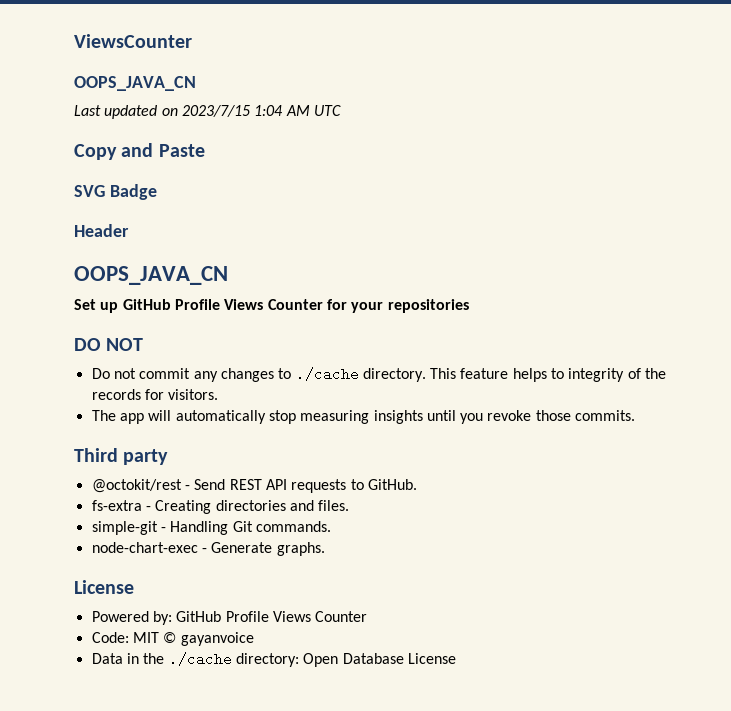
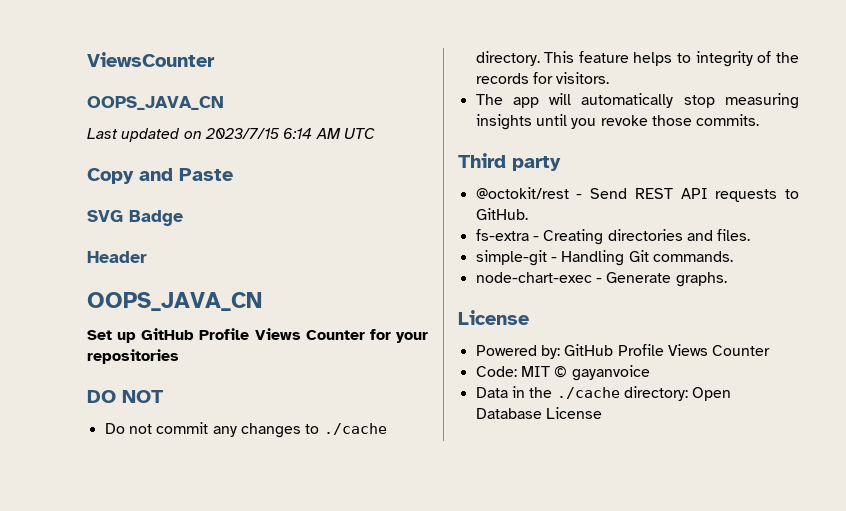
[254,105,284,116] 1:04 -> [283,128,313,139] 6:14

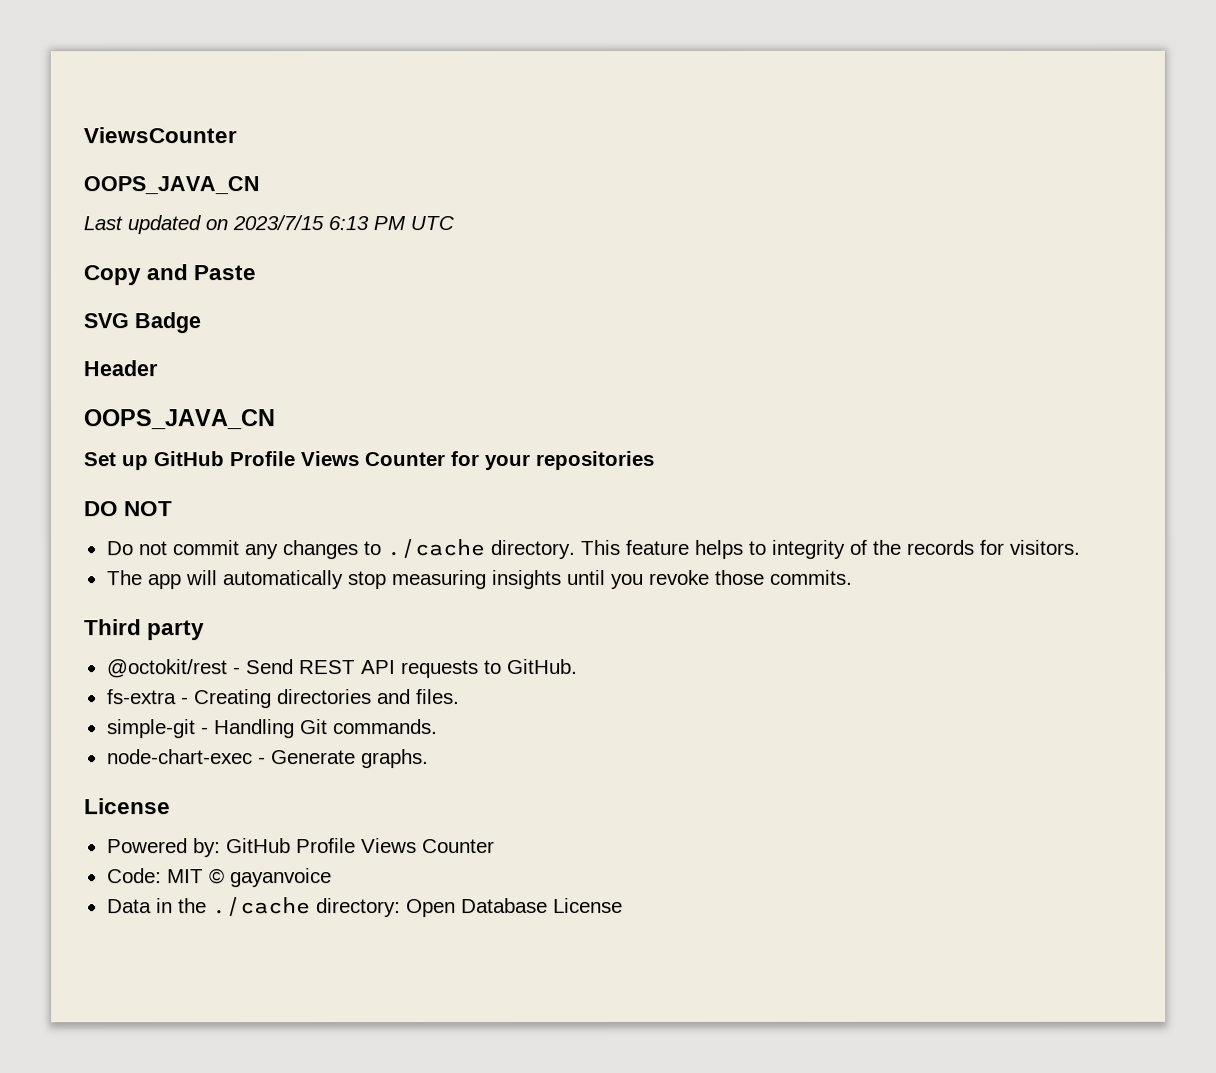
[283,128,341,139] 6:14 AM -> [328,216,406,231] 6:13 PM

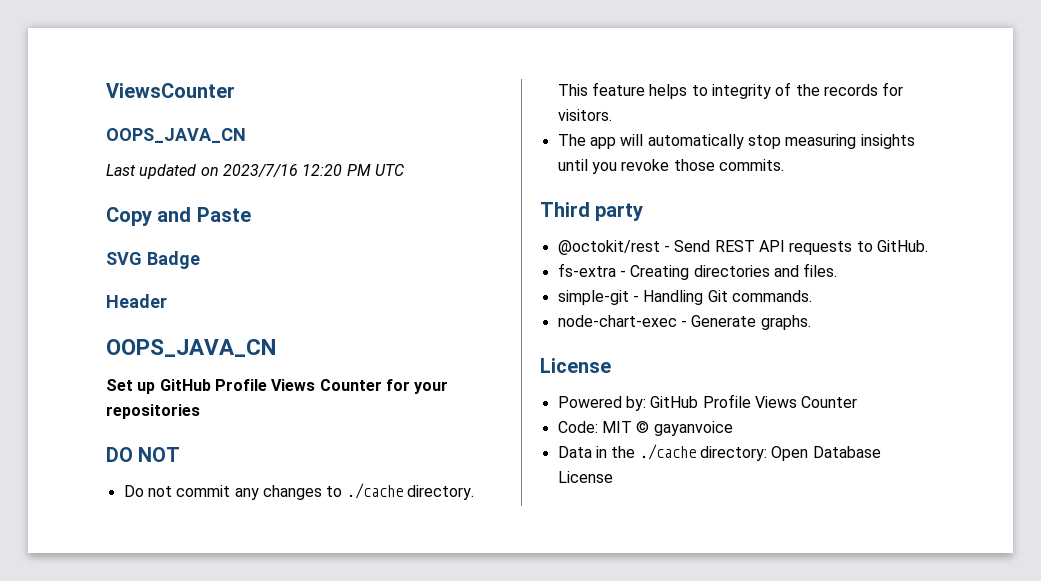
[232,215,369,231] 2023/7/15 6:13 -> [222,164,343,177] 2023/7/16 12:20

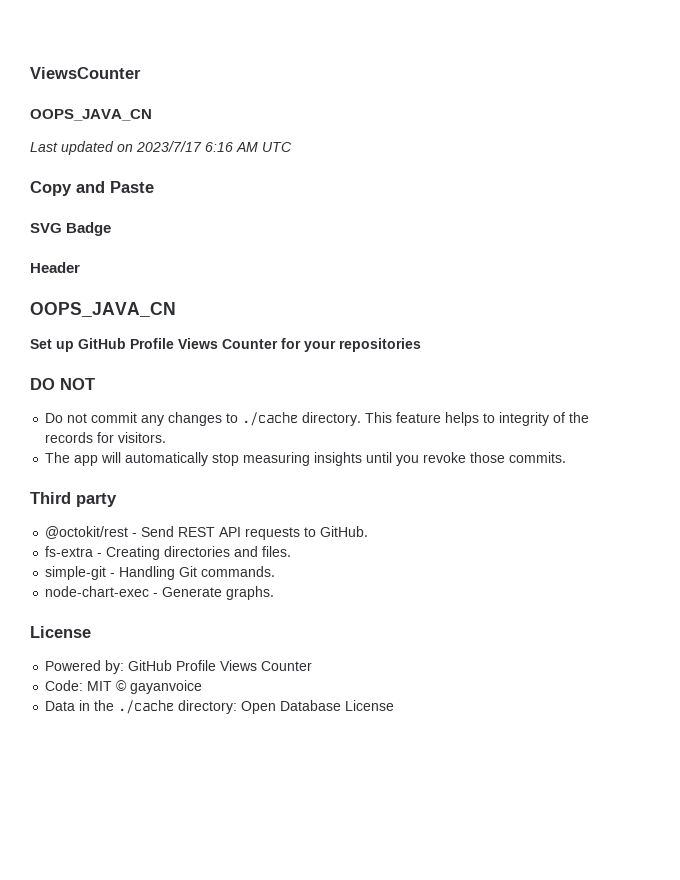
[222,164,371,177] 2023/7/16 12:20 PM -> [136,141,258,152] 2023/7/17 6:16 AM

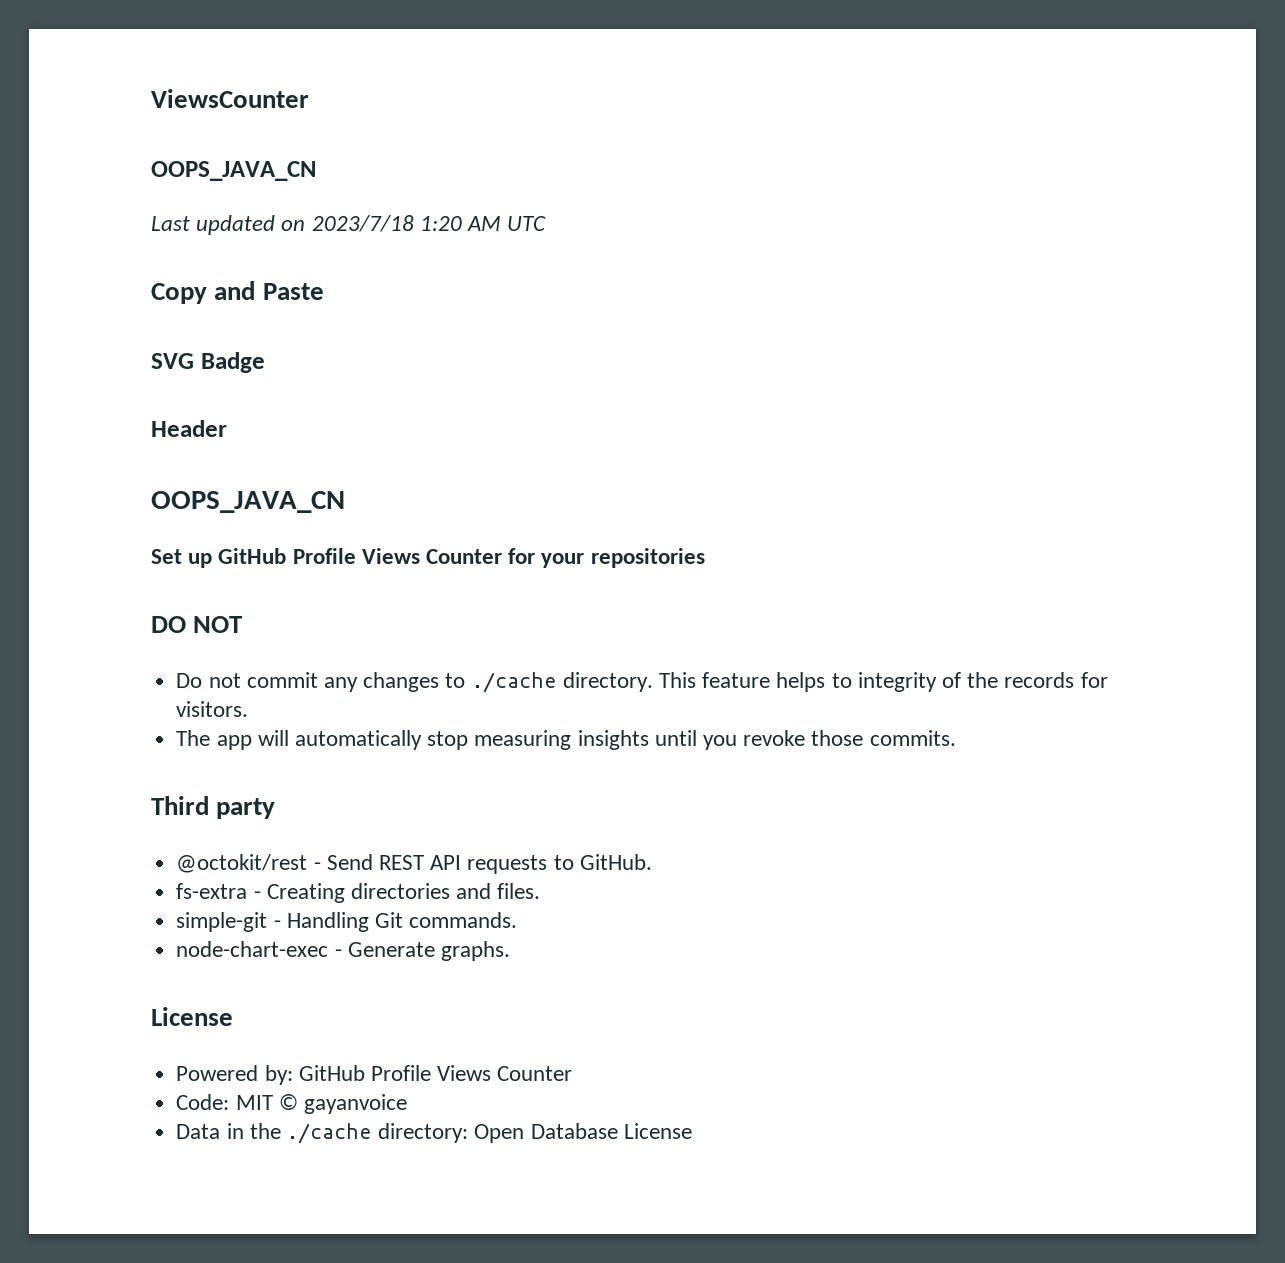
[136,141,233,152] 2023/7/17 6:16 -> [311,215,462,232] 2023/7/18 1:20

